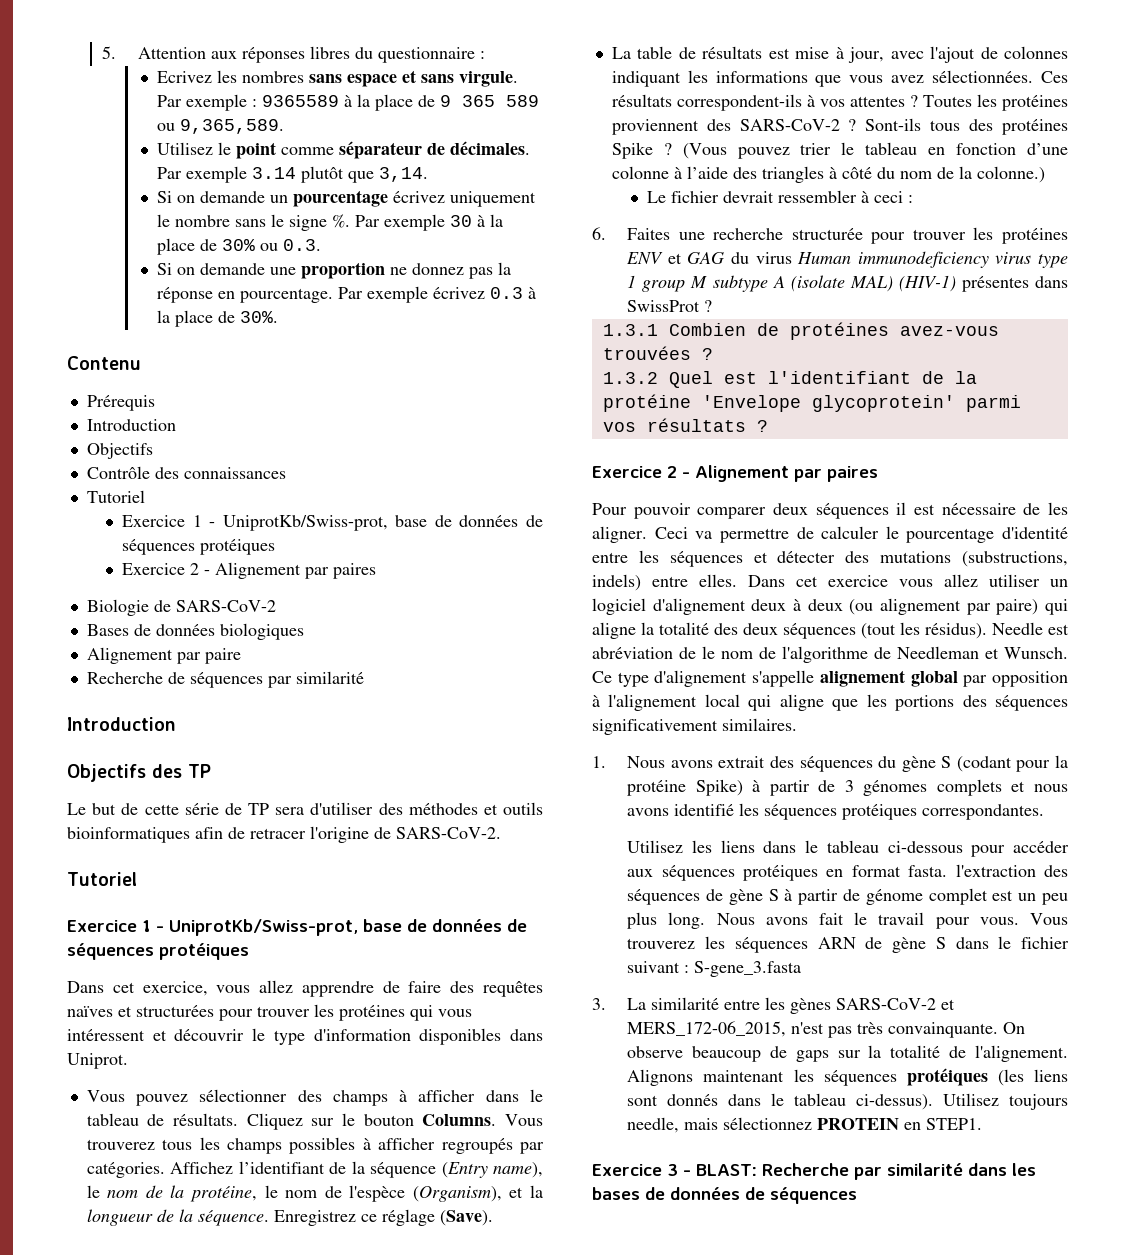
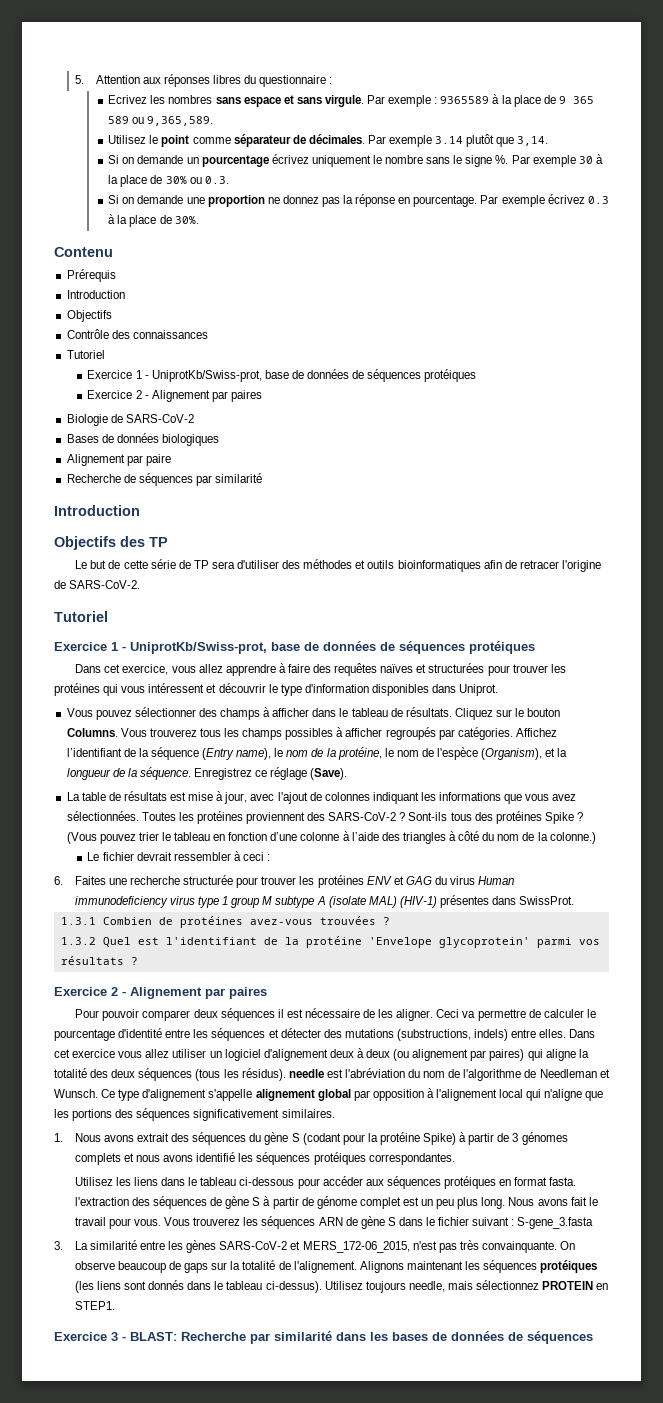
[382,981,400,993] de -> [278,663,286,673] à
[1041,71,1068,83] [611,94,918,111] Ces résultats correspondent-ils à vos attentes ? -> (139, 816) none
[627,300,713,312] SwissProt ? -> [519,896,575,905] SwissProt.
[996,599,1039,615] paire) -> [489,1049,525,1061] paires)
[861,623,896,639] (tout -> [195,1069,221,1081] (tous
[992,622,1069,635] [592,646,715,659] Needle est abréviation de le -> [288,1068,421,1078] needle est l'abréviation du
[779,694,824,711] aligne -> [544,1089,583,1101] n'aligne

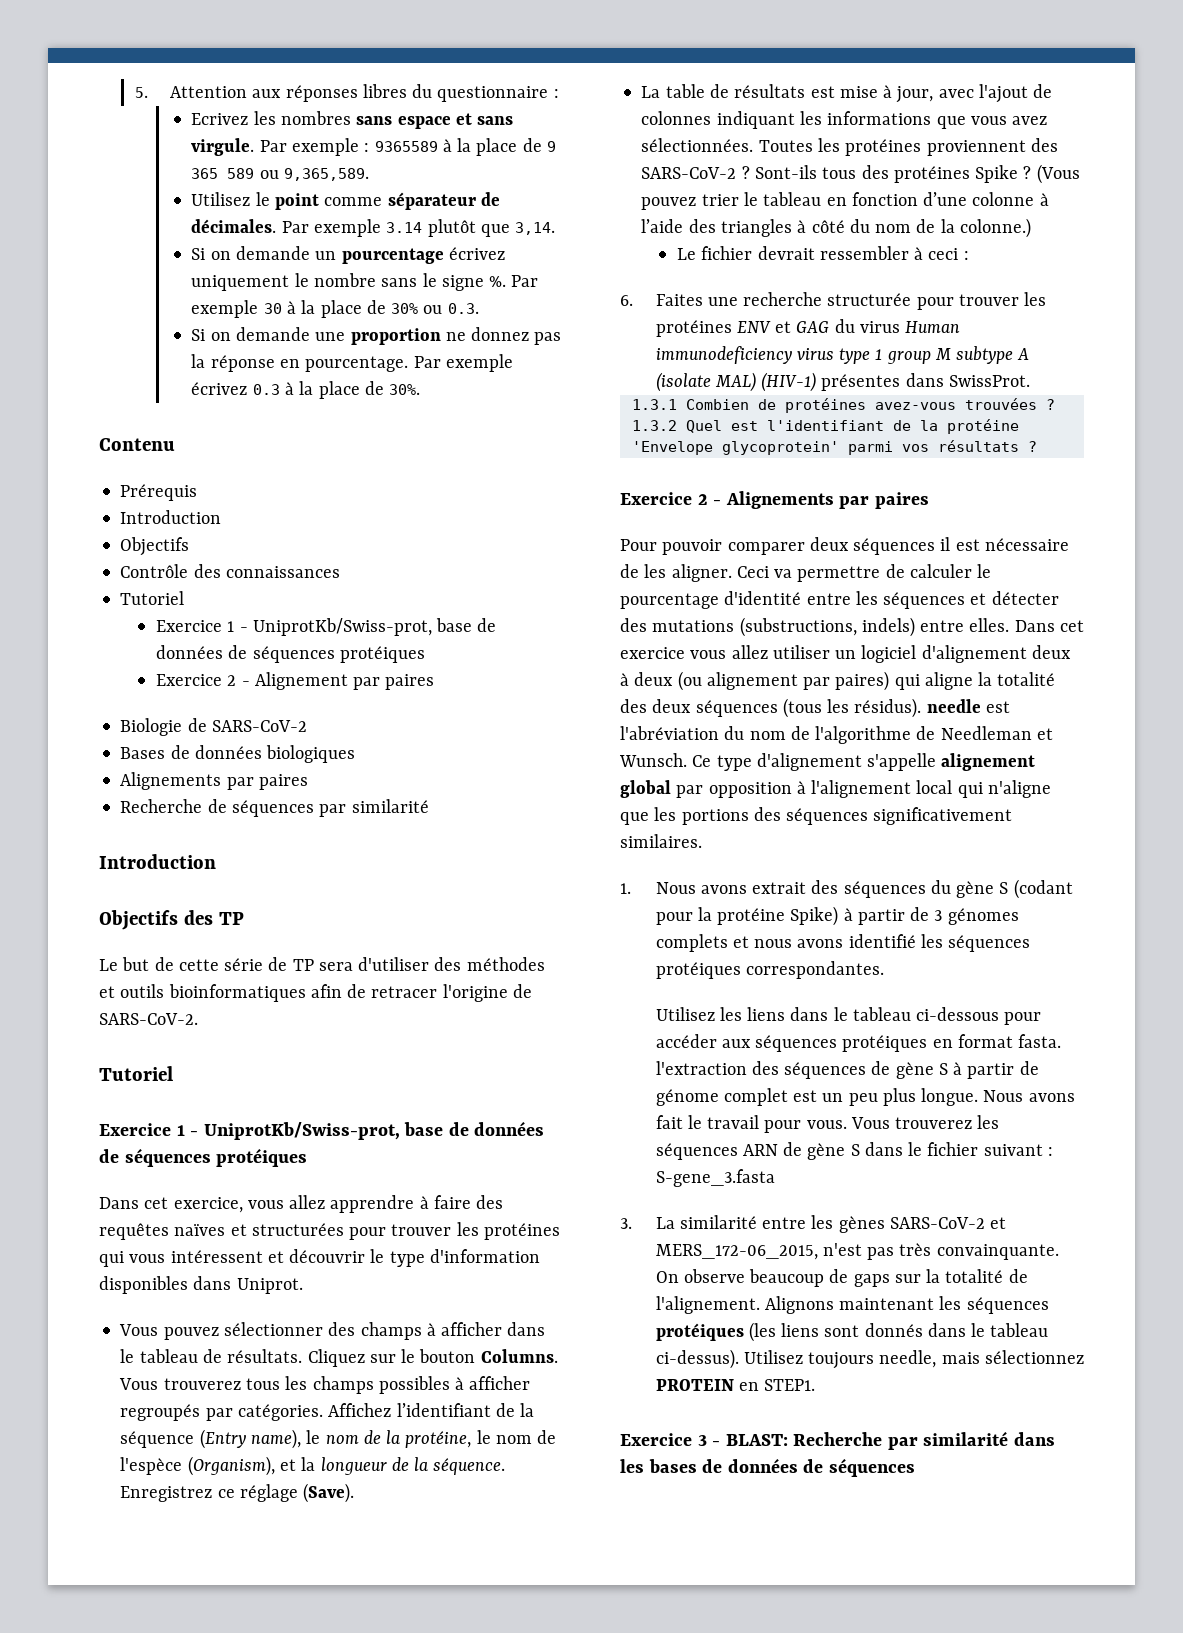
[66,454,171,466] Alignement par paire -> [120,772,308,790] Alignements par paires
[130,987,202,999] Alignement -> [725,491,834,509] Alignements
[481,1197,506,1209] long. -> [921,1088,979,1106] longue.

